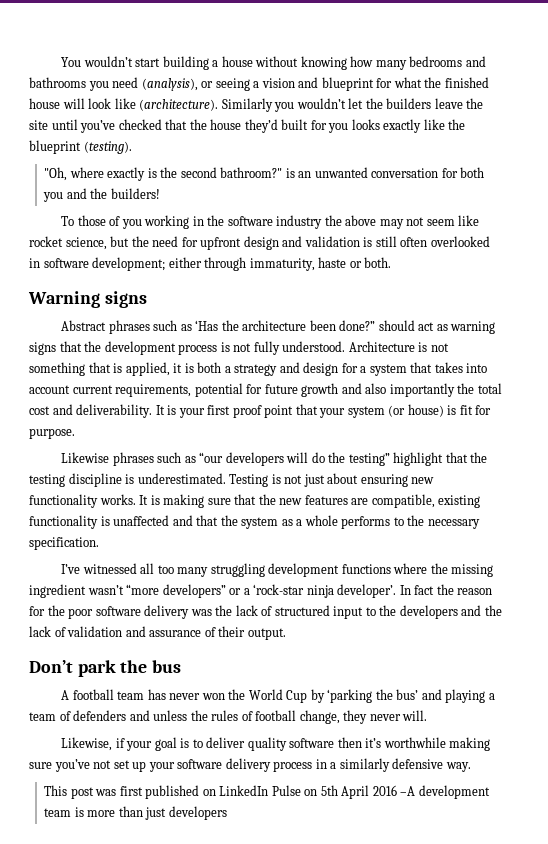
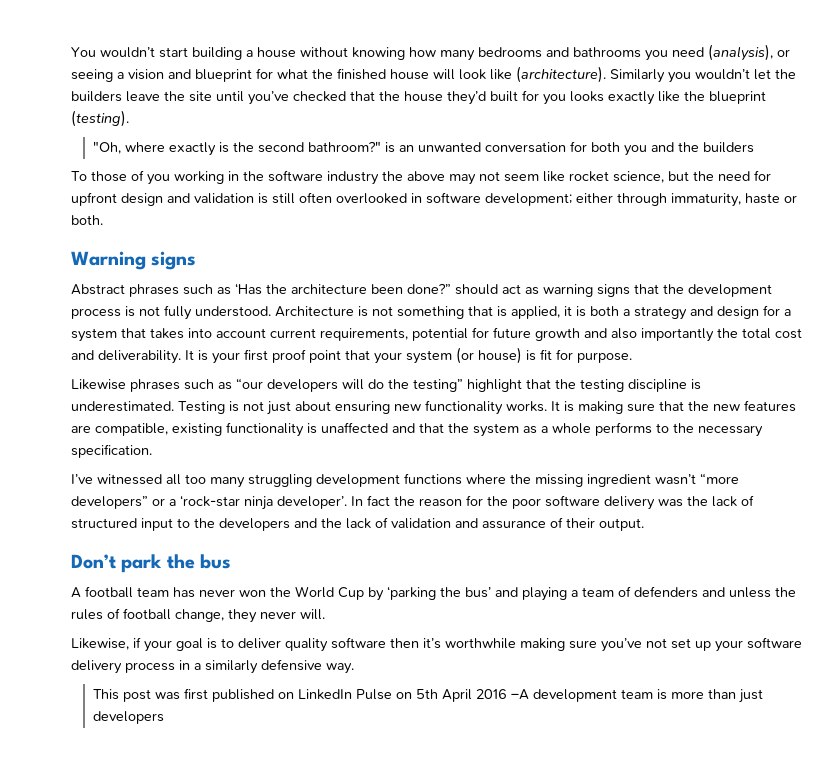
[110,188,160,199] builders! -> [703,142,755,153] builders

